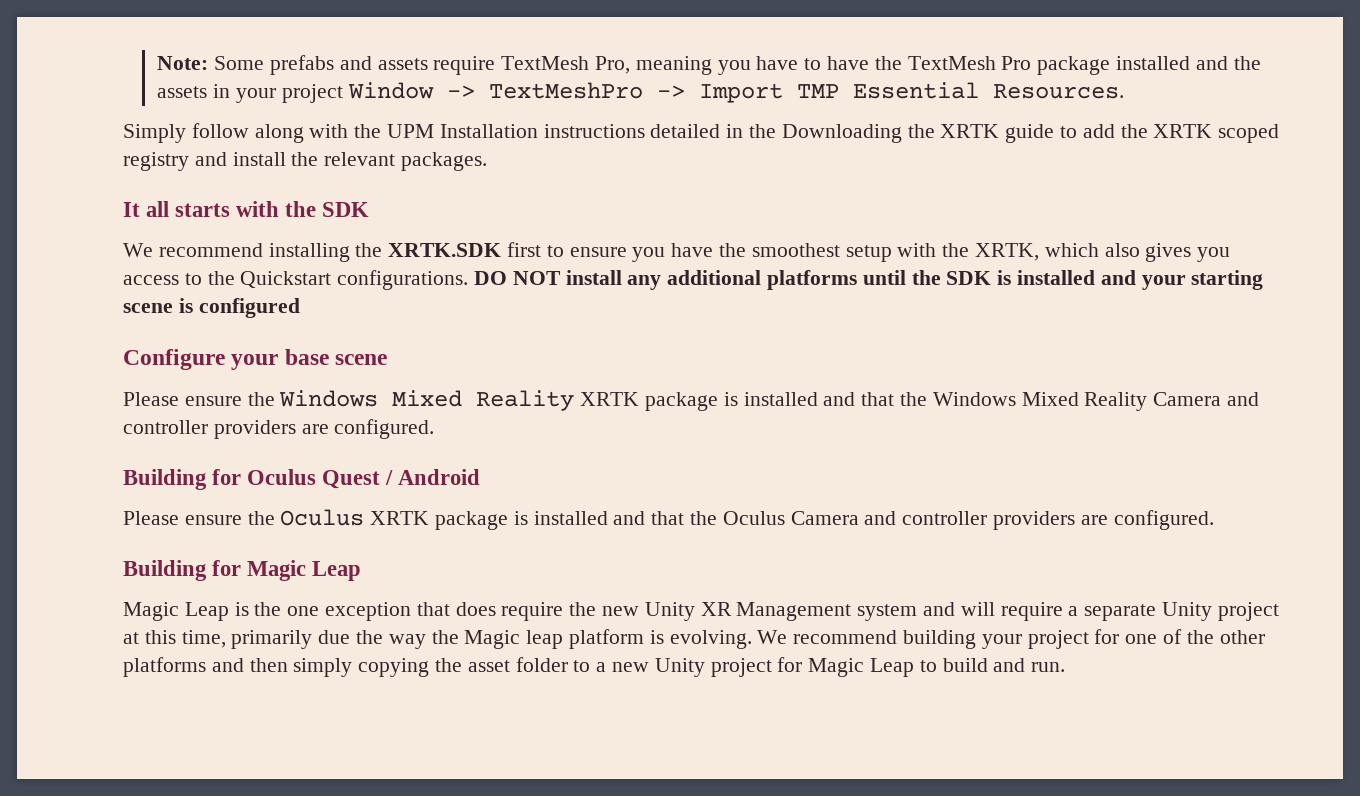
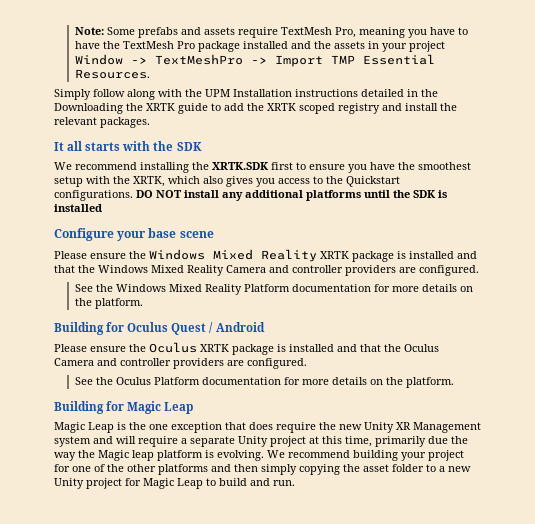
[1100,270,1264,290] [123,298,300,318] and your starting scene is configured -> (102, 208) none
(435, 429) none -> [75,284,474,295] [75,298,144,309] // See the Windows Mixed Reality Platform documentation for more details on the platform.
(1214, 520) none -> [75,377,455,388] // See the Oculus Platform documentation for more details on the platform.

